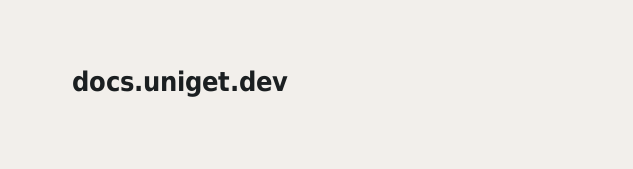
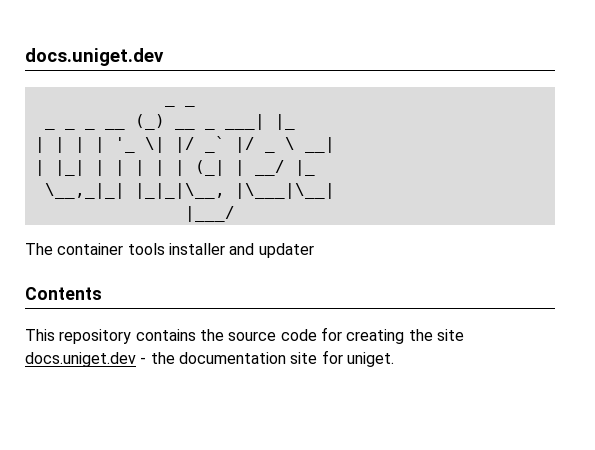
[72,70,288,97] docs.uniget.dev -> [25,48,164,66] [164,103,195,107] [44,114,295,130] [34,136,335,153] [34,160,315,176] [44,183,335,199] [184,206,235,222] [25,243,314,258] [25,287,102,300] [25,327,464,344] [25,350,394,367] docs.uniget.dev // _ _ // _ _ _ __ (_) __ _ ___| |_ // | | | | '_ \| |/ _` |/ _ \ __| // | |_| | | | | | (_| | __/ |_ // \__,_|_| |_|_|\__, |\___|\__| // |___/ // The container tools installer and updater // Contents // This repository contains the source code for creating the site docs.uniget.dev - the documentation site for uniget.

